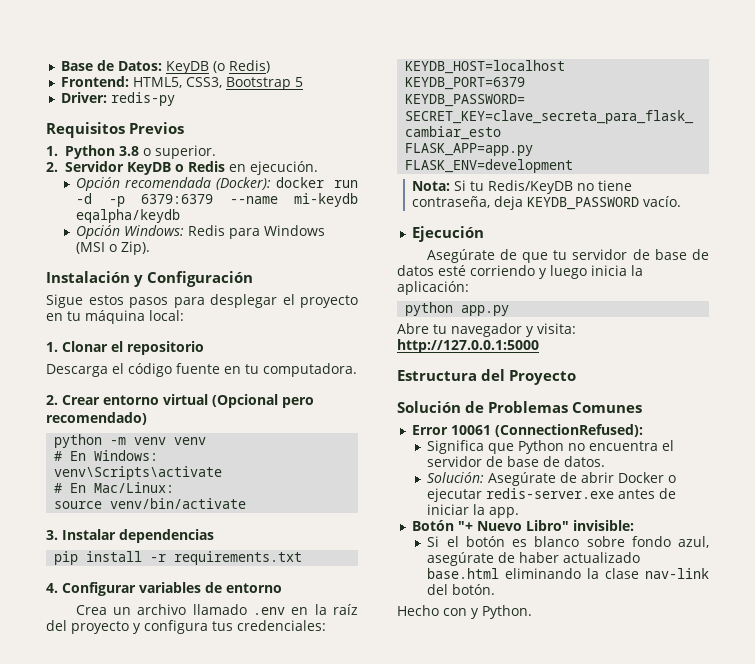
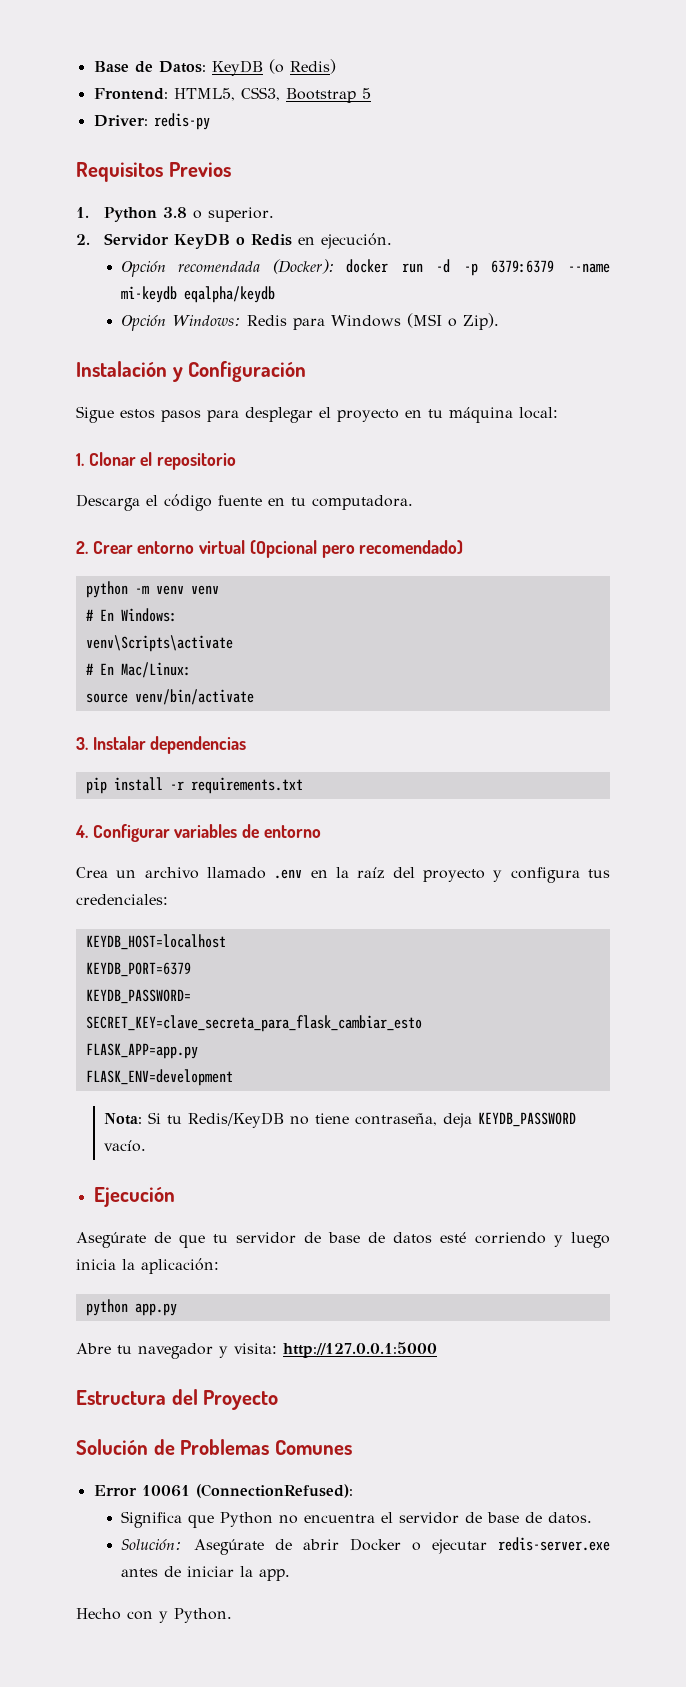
[411,520,634,531] [427,536,709,548] [427,552,641,566] [427,568,709,579] [427,584,496,595] // Botón "+ Nuevo Libro" invisible: // Si el botón es blanco sobre fondo azul, asegúrate de haber actualizado base.html eliminando la clase nav-link del botón. -> (291, 1575) none

